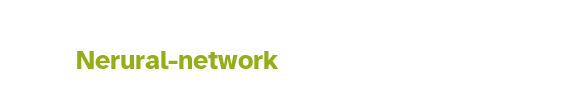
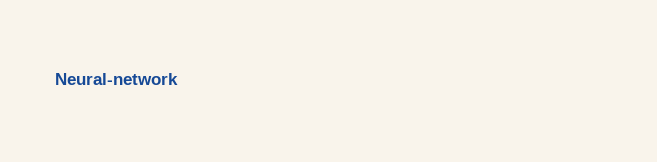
[76,51,279,69] Nerural-network -> [55,73,178,85] Neural-network

